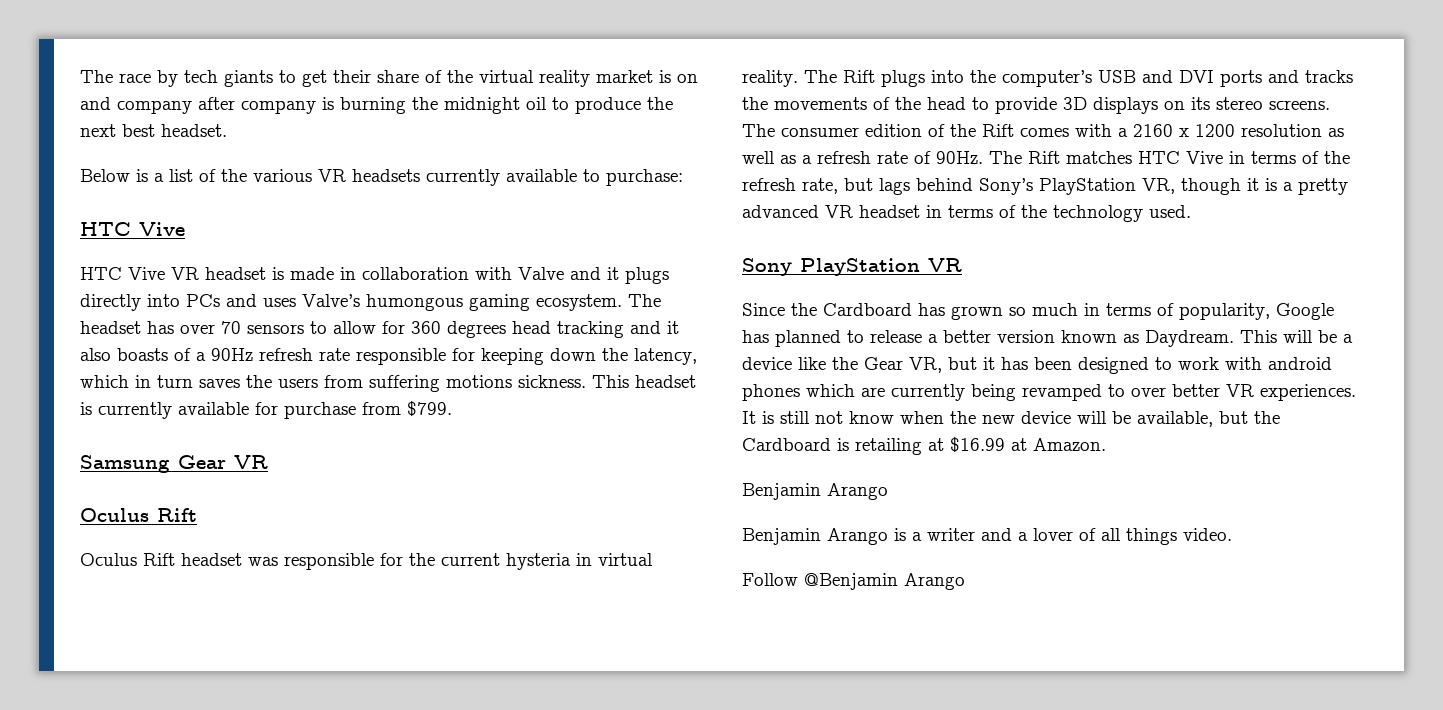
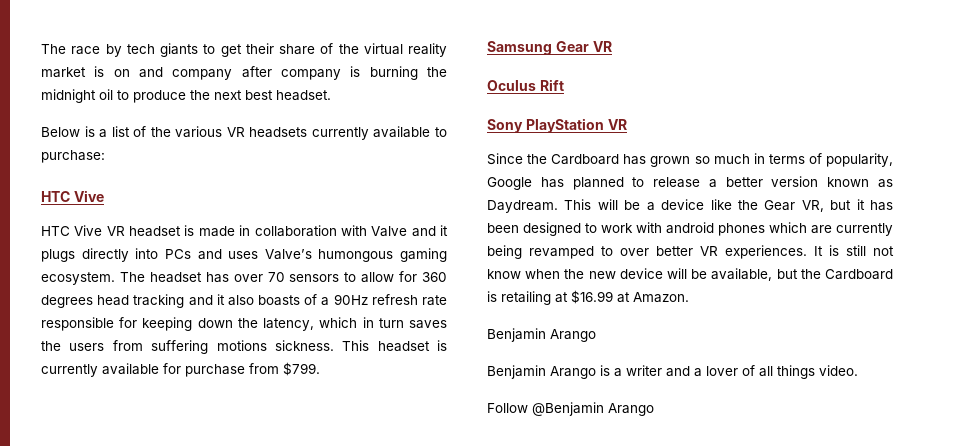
[80,553,653,570] [742,70,1353,87] [742,97,1330,114] [742,124,1344,137] [742,151,1350,164] [742,178,1348,195] [742,205,1191,222] // Oculus Rift headset was responsible for the current hysteria in virtual reality. The Rift plugs into the computer’s USB and DVI ports and tracks the movements of the head to provide 3D displays on its stereo screens. The consumer edition of the Rift comes with a 2160 x 1200 resolution as well as a refresh rate of 90Hz. The Rift matches HTC Vive in terms of the refresh rate, but lags behind Sony’s PlayStation VR, though it is a pretty advanced VR headset in terms of the technology used. -> (564, 85) none

